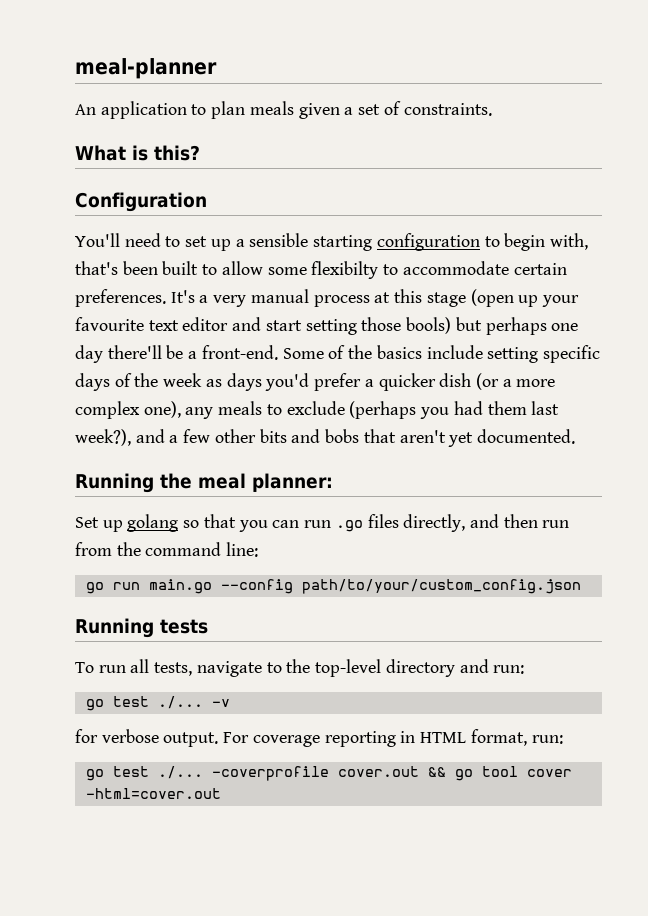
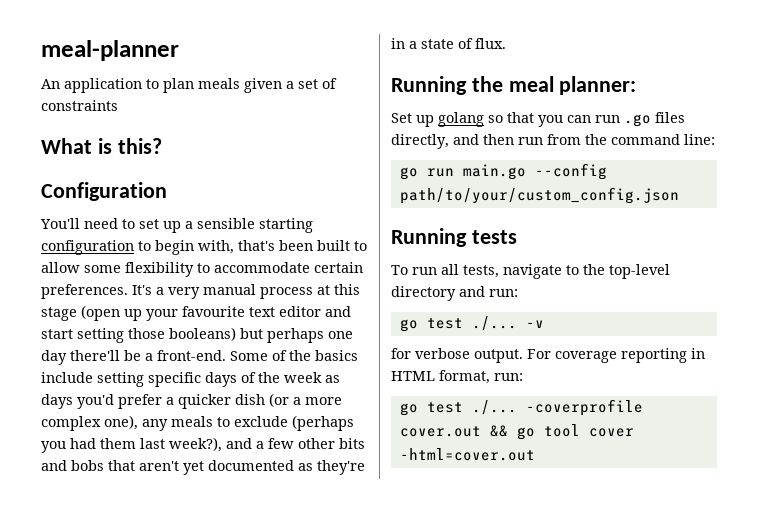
[403,103,492,116] constraints. -> [41,100,118,111] constraints
[311,261,379,279] flexibilty -> [125,262,194,277] flexibility
[406,317,452,334] bools) -> [169,327,236,341] booleans)
[476,429,575,444] documented. -> [208,460,365,475] [391,38,506,49] documented as they're in a state of flux.

